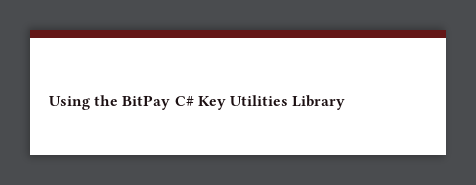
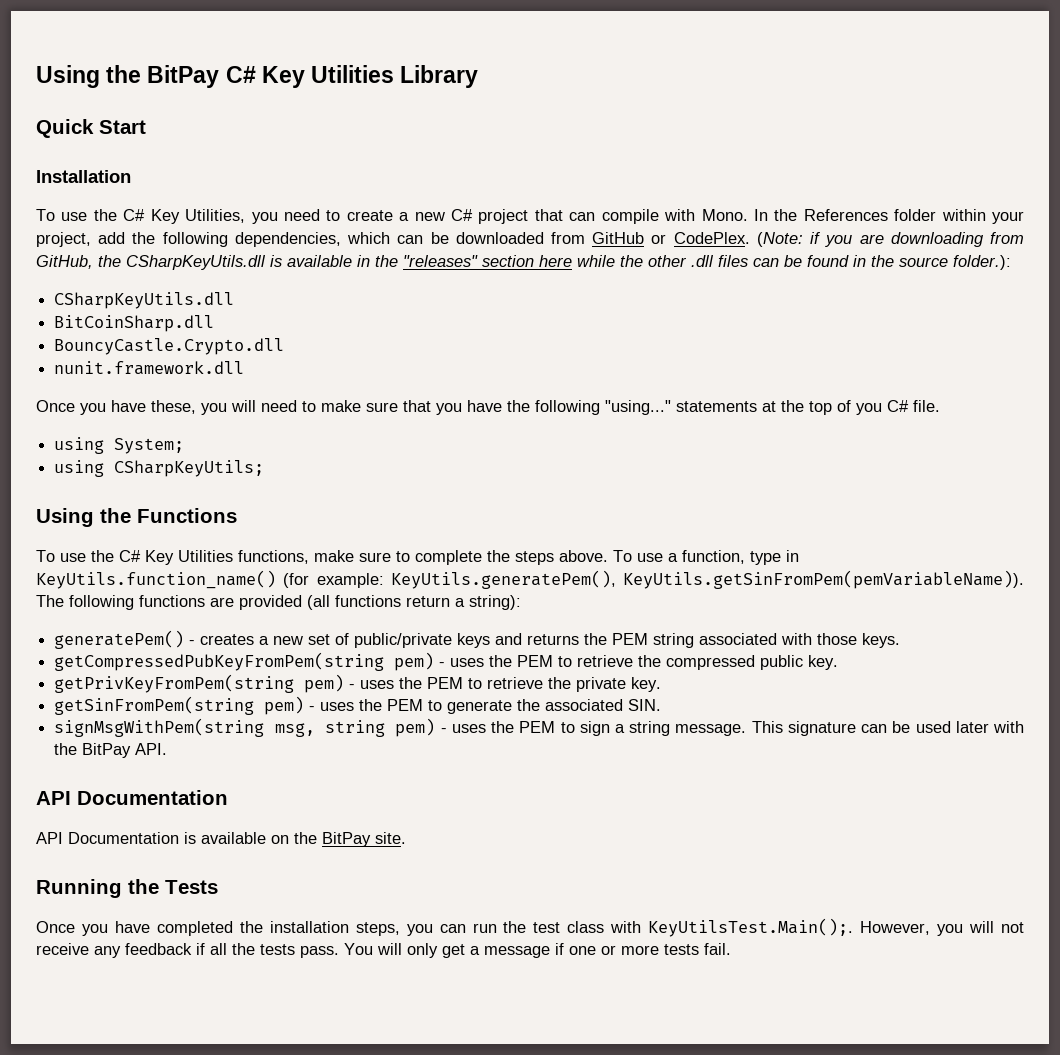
(346, 102) none -> [36,119,146,138] [36,170,131,183] [36,209,1024,224] [36,232,1024,247] [36,255,1011,270] [54,292,235,309] [54,315,215,332] [54,338,285,355] [54,361,245,375] [36,400,940,415] [54,437,185,454] [54,460,265,477] [36,508,237,527] [36,550,799,565] [36,570,1024,589] [36,595,521,610] [54,630,901,649] [54,652,839,671] [54,674,662,693] [54,696,662,715] [54,718,1025,737] [54,743,168,758] [36,790,228,805] [36,832,406,847] [36,879,218,898] [36,918,1024,937] [36,943,731,958] // Quick Start // Installation // To use the C# Key Utilities, you need to create a new C# project that can compile with Mono. In the References folder within your project, add the following dependencies, which can be downloaded from GitHub or CodePlex. (Note: if you are downloading from GitHub, the CSharpKeyUtils.dll is available in the "releases" section here while the other .dll files can be found in the source folder.): // CSharpKeyUtils.dll // BitCoinSharp.dll // BouncyCastle.Crypto.dll // nunit.framework.dll // Once you have these, you will need to make sure that you have the following "using..." statements at the top of you C# file. // using System; // using CSharpKeyUtils; // Using the Functions // To use the C# Key Utilities functions, make sure to complete the steps above. To use a function, type in KeyUtils.function_name() (for example: KeyUtils.generatePem(), KeyUtils.getSinFromPem(pemVariableName)). The following functions are provided (all functions return a string): // generatePem() - creates a new set of public/private keys and returns the PEM string associated with those keys. // getCompressedPubKeyFromPem(string pem) - uses the PEM to retrieve the compressed public key. // getPrivKeyFromPem(string pem) - uses the PEM to retrieve the private key. // getSinFromPem(string pem) - uses the PEM to generate the associated SIN. // signMsgWithPem(string msg, string pem) - uses the PEM to sign a string message. This signature can be used later with the BitPay API. // API Documentation // API Documentation is available on the BitPay site. // Running the Tests // Once you have completed the installation steps, you can run the test class with KeyUtilsTest.Main();. However, you will not receive any feedback if all the tests pass. You will only get a message if one or more tests fail.

